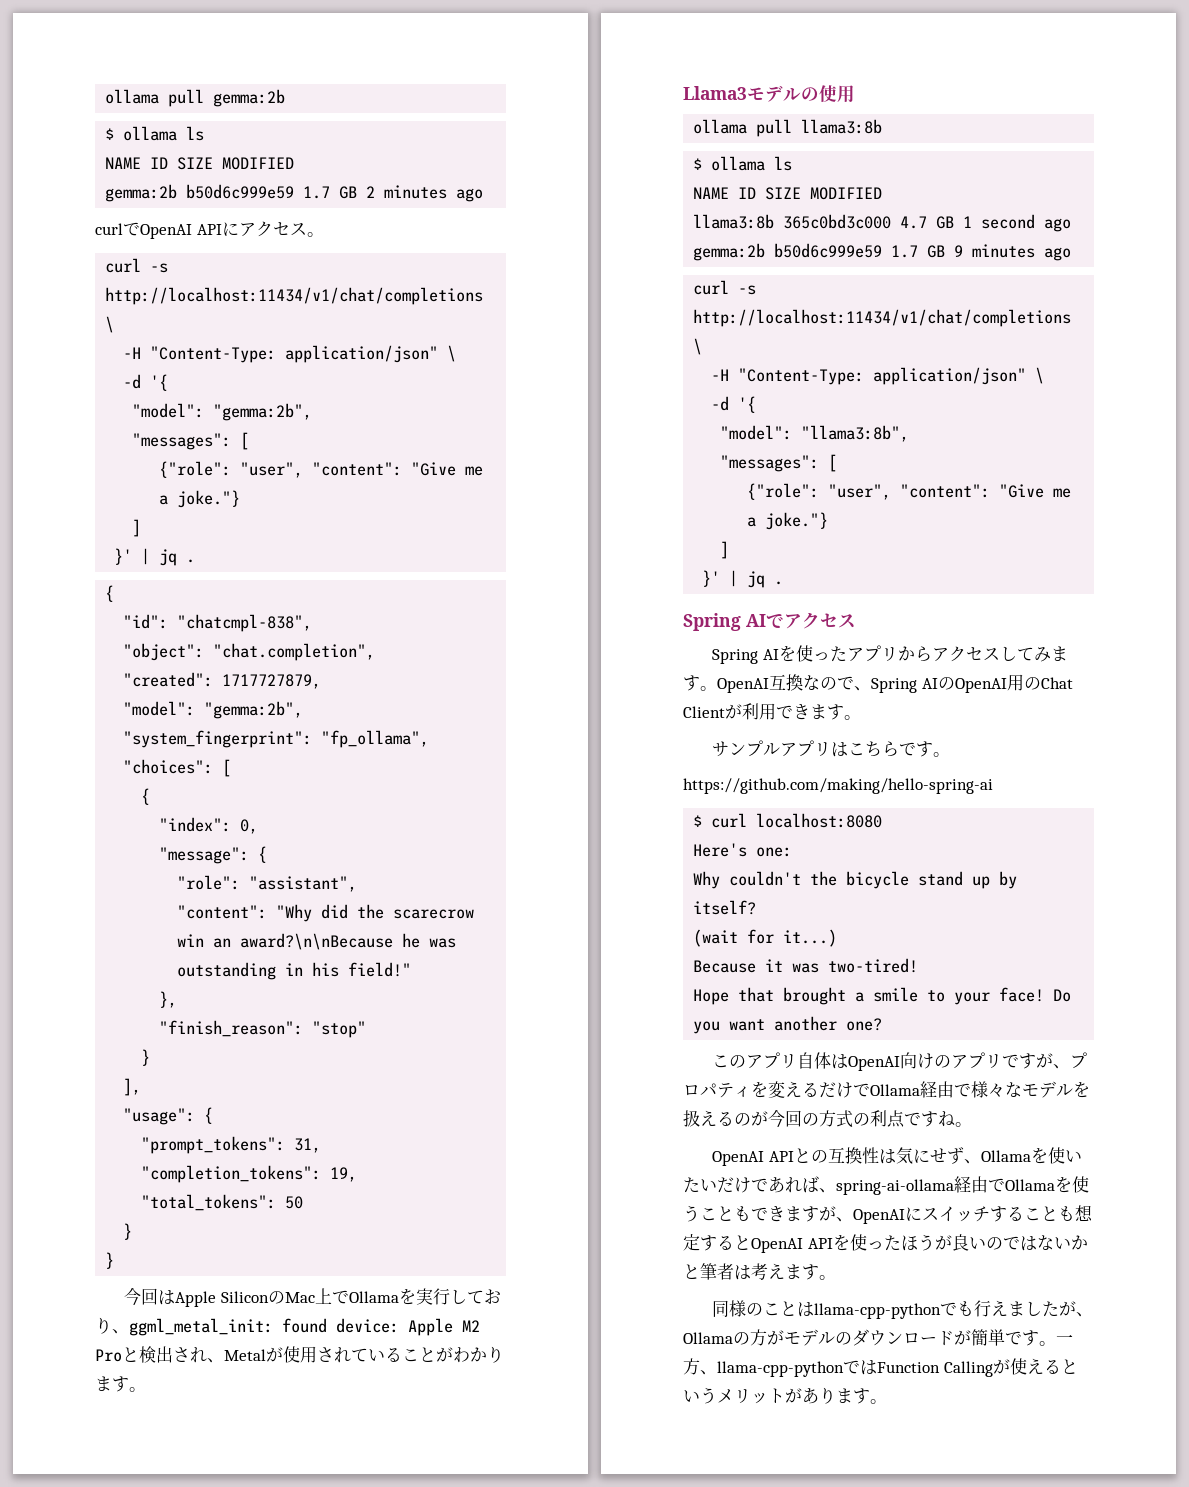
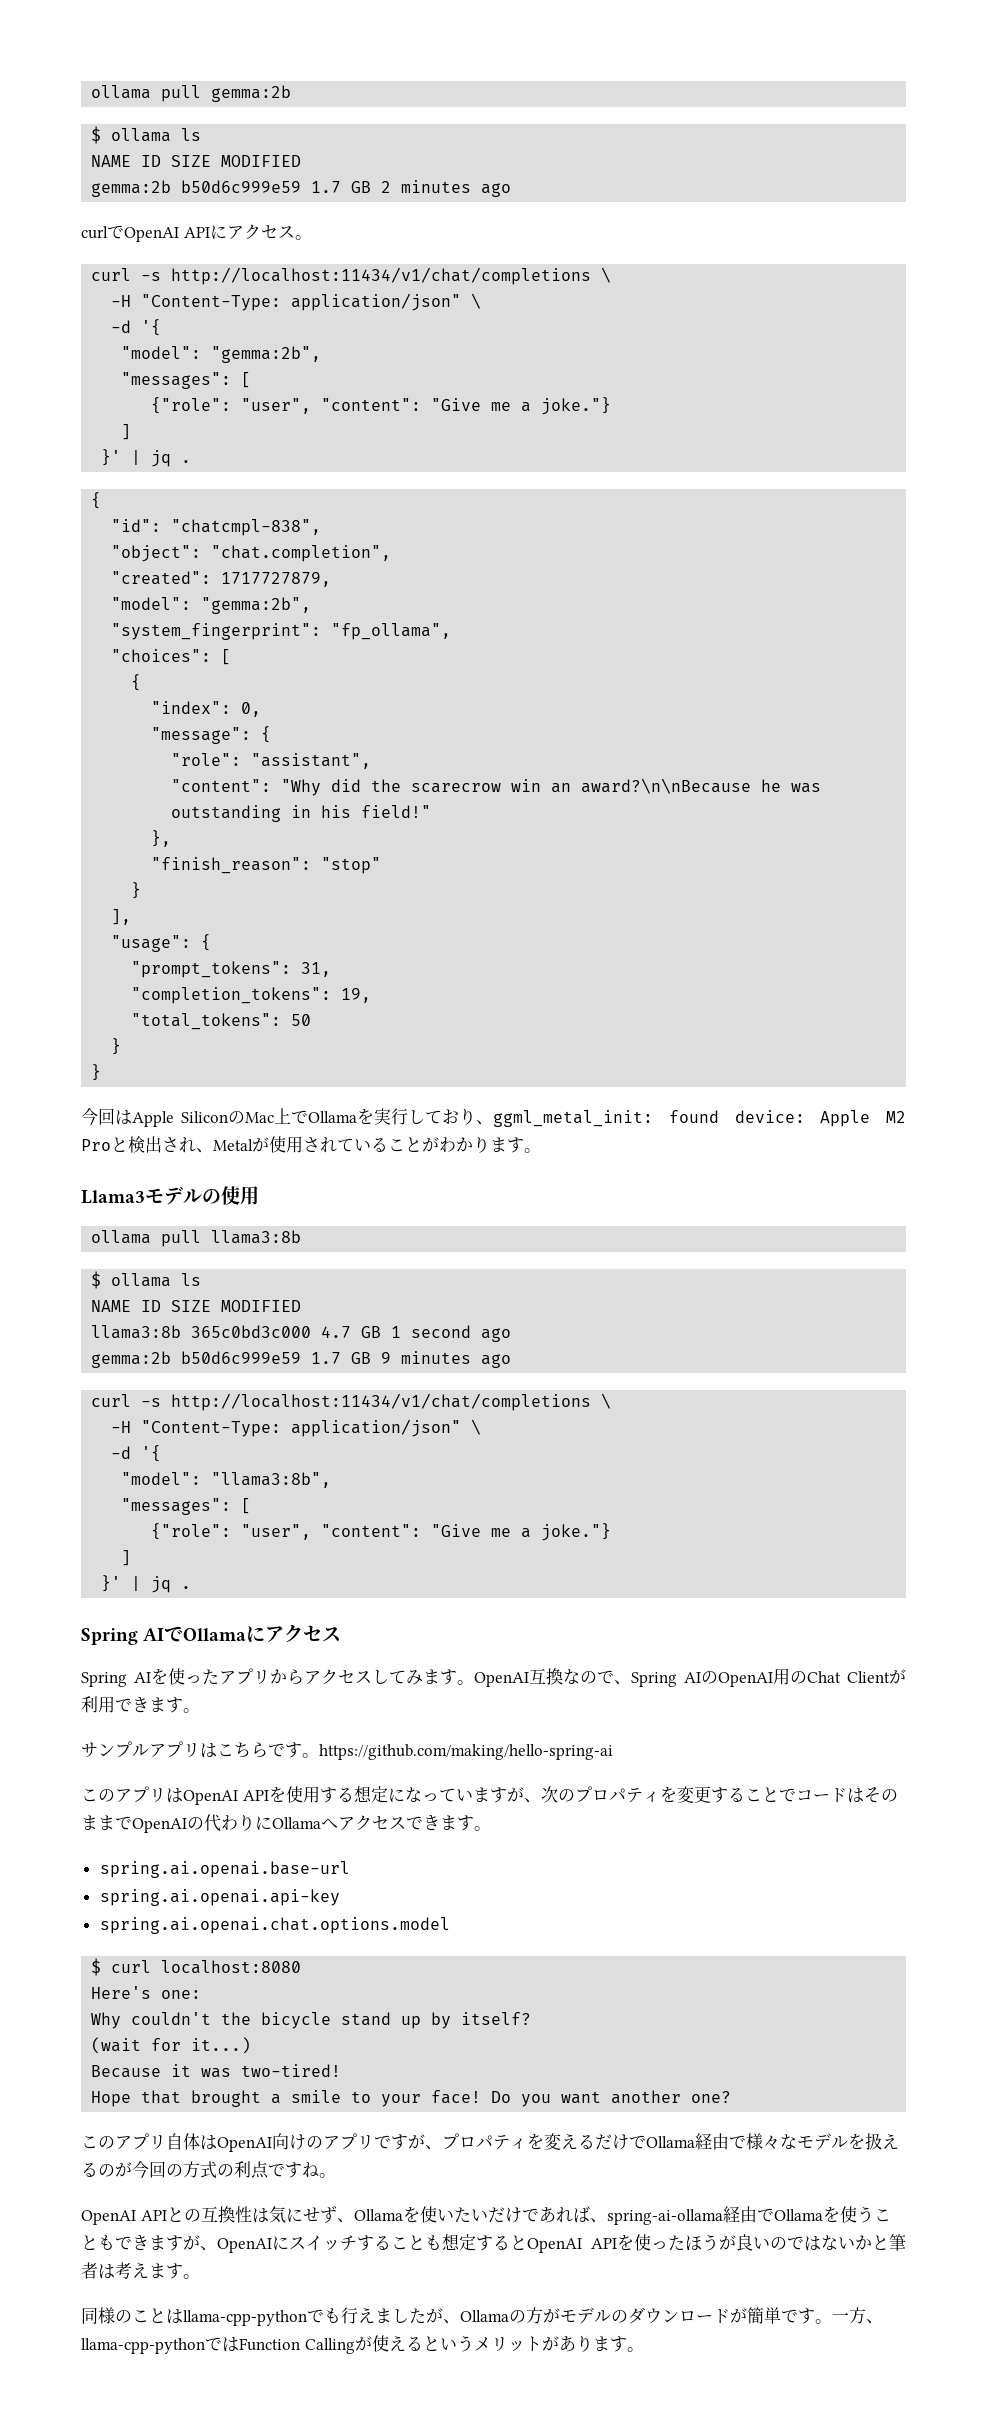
(784, 621) none -> [183,1626,266,1643] Ollamaに
[683,778,993,794] // https://github.com/making/hello-spring-ai -> [319,1744,613,1760] [81,1786,898,1805] [81,1814,491,1833] [99,1861,350,1878] [99,1889,340,1906] [99,1917,450,1934] https://github.com/making/hello-spring-ai // このアプリはOpenAI APIを使用する想定になっていますが、次のプロパティを変更することでコードはそのままでOpenAIの代わりにOllamaへアクセスできます。 // spring.ai.openai.base-url // spring.ai.openai.api-key // spring.ai.openai.chat.options.model

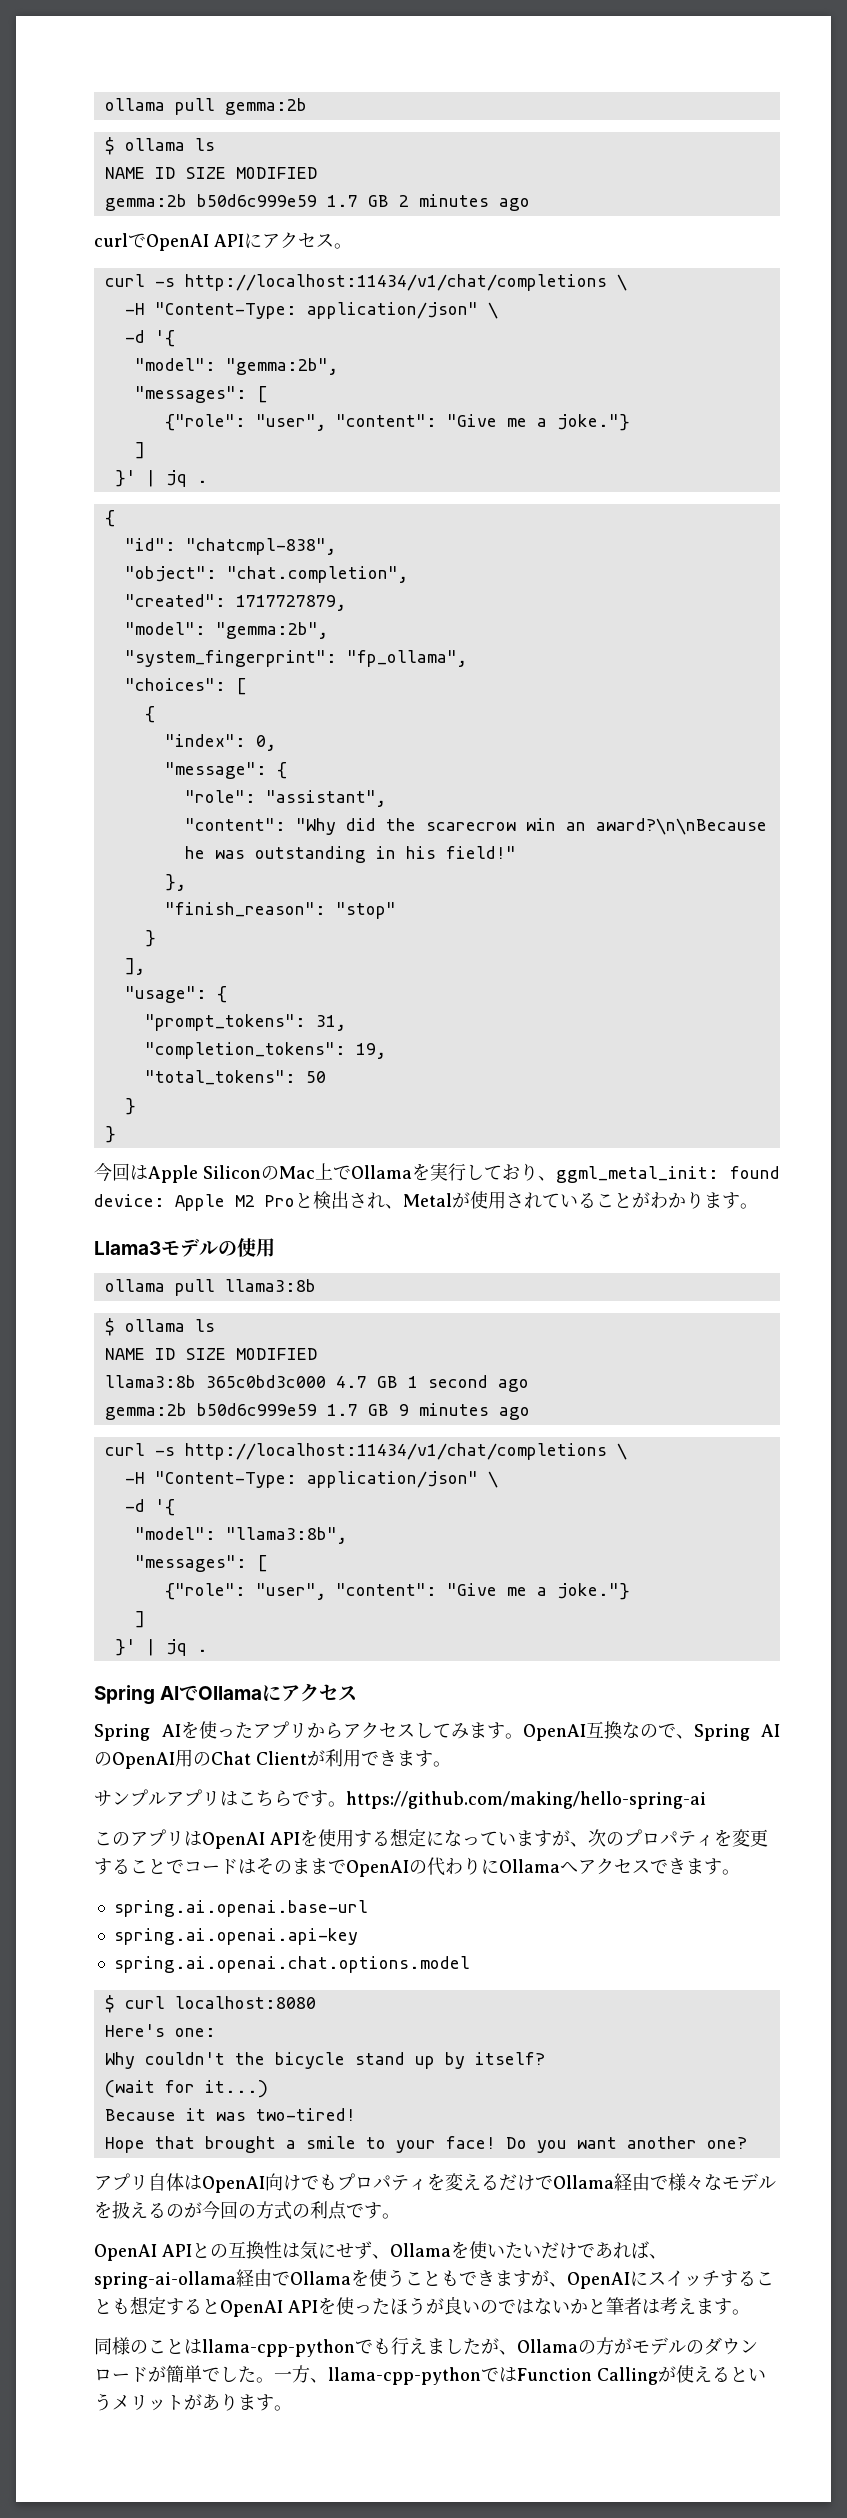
[81,2135,115,2149] この -> (747, 2143) none
[306,2133,442,2150] のアプリですが、 -> [301,2174,337,2191] でも
[302,2162,319,2178] ね -> (382, 2210) none
[798,2308,815,2324] す -> [220,2366,256,2383] した

